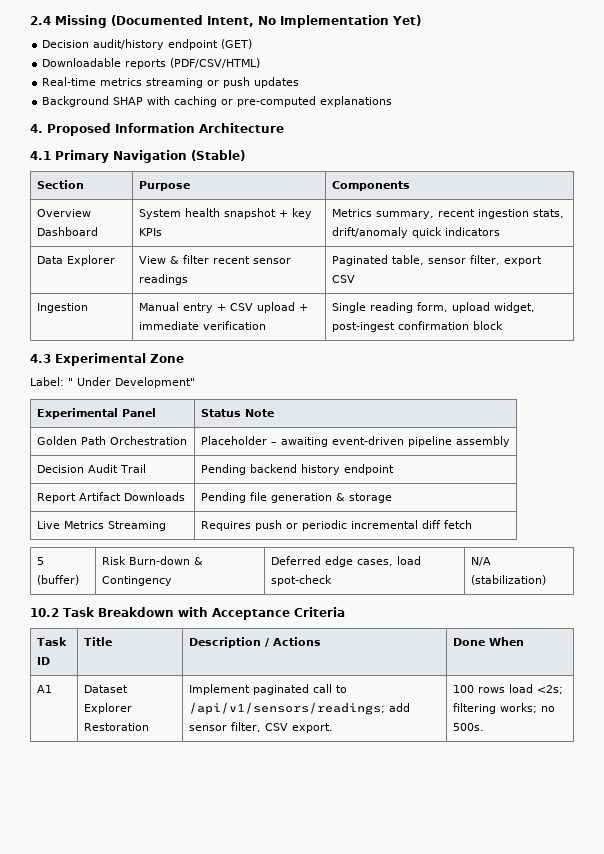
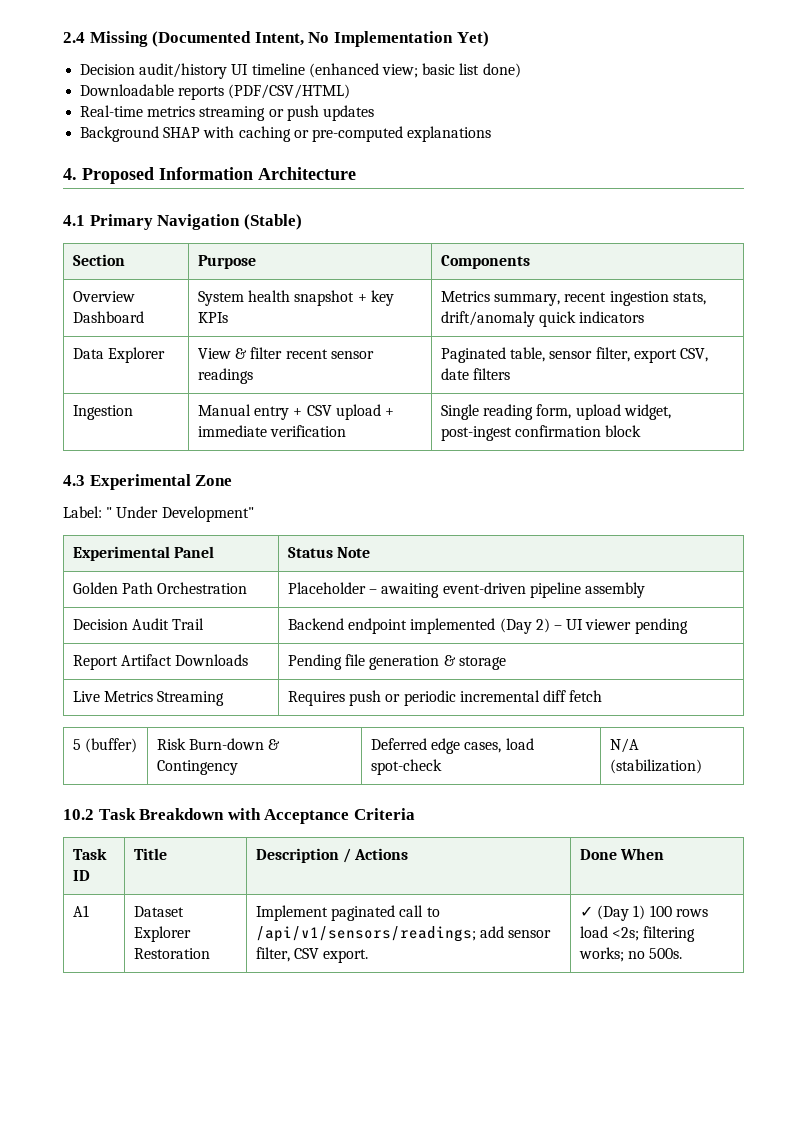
[168,39,253,50] endpoint (GET) -> [231,63,521,78] UI timeline (enhanced view; basic list done)
[331,275,355,283] CSV -> [679,348,708,362] [441,368,511,380] CSV, date filters
[200,464,394,475] Pending backend history endpoint -> [288,618,688,634] Backend endpoint implemented (Day 2) – UI viewer pending
(333, 728) none -> [580,905,646,921] ✓ (Day 1)

